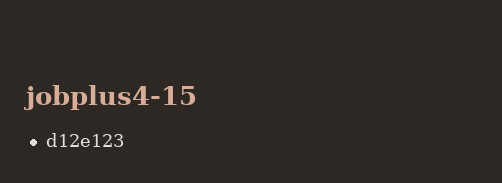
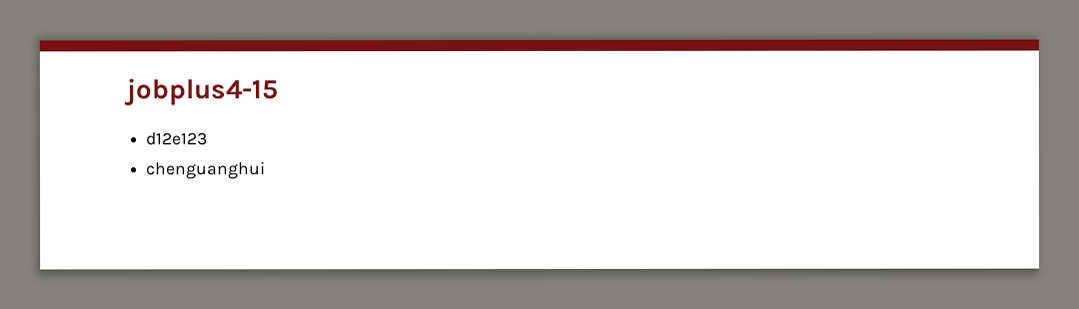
(124, 140) none -> [146,161,267,180] // chenguanghui

